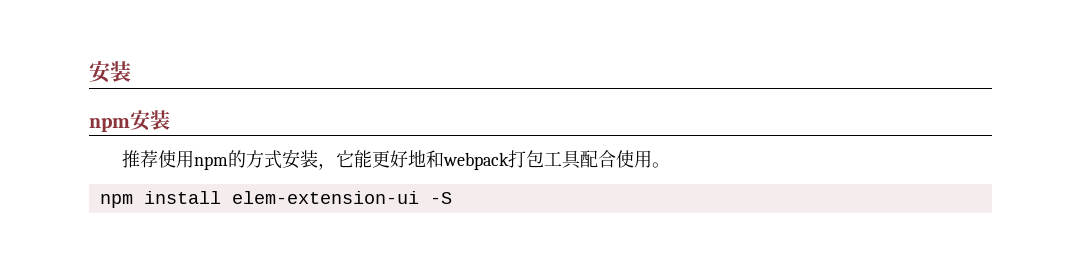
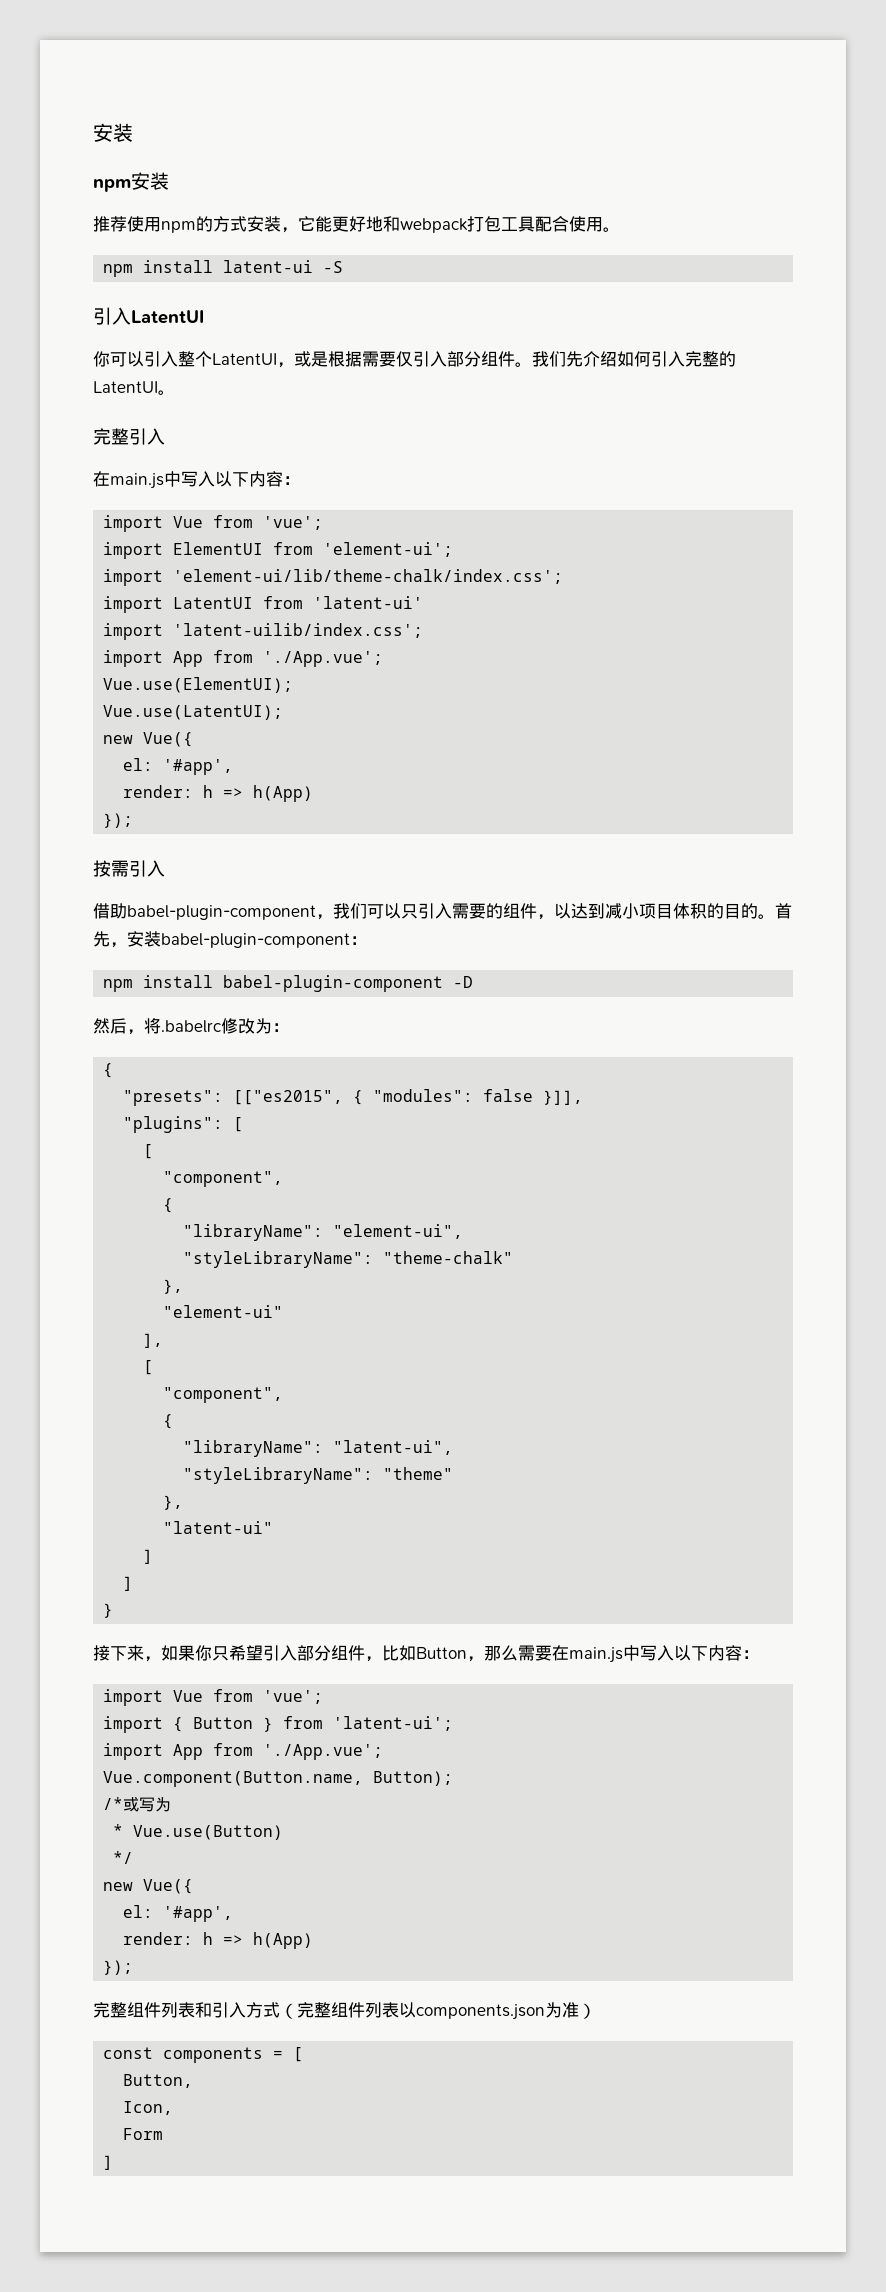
[231,191,419,204] elem-extension-ui -> [223,260,314,273] latent-ui
(452, 198) none -> [93,307,204,325] [93,351,736,368] [93,381,175,395] [93,428,165,445] [93,471,300,489] [103,515,324,532] [103,542,454,559] [103,569,564,586] [103,596,424,613] [103,623,424,640] [103,650,384,667] [103,677,294,693] [103,705,284,720] [103,732,194,747] [123,758,234,775] [123,785,314,802] [103,813,134,828] [93,860,165,877] [93,903,792,920] [93,931,367,948] [103,975,474,992] [93,1018,289,1035] [103,1063,114,1078] [123,1089,584,1106] [123,1116,244,1133] [143,1144,154,1159] [163,1171,284,1187] [163,1198,174,1213] [183,1224,464,1241] [183,1251,514,1268] [163,1279,184,1294] [163,1305,284,1318] [143,1333,164,1348] [143,1360,154,1375] [163,1387,284,1403] [163,1414,174,1429] [183,1440,454,1457] [183,1467,454,1484] [163,1495,184,1510] [163,1521,274,1534] [143,1549,154,1564] [123,1576,134,1591] [103,1603,114,1618] [93,1645,759,1663] [103,1689,324,1706] [103,1716,454,1733] [103,1743,384,1760] [103,1771,454,1787] [103,1797,172,1812] [113,1824,284,1840] [113,1851,134,1864] [103,1879,194,1894] [123,1905,234,1922] [123,1932,314,1949] [103,1960,134,1975] [93,2002,596,2020] [103,2047,304,2063] [123,2074,194,2088] [123,2101,174,2115] [123,2128,164,2140] [103,2155,114,2170] // 引入LatentUI // 你可以引入整个LatentUI，或是根据需要仅引入部分组件。我们先介绍如何引入完整的LatentUI。 // 完整引入 // 在main.js中写入以下内容： // import Vue from 'vue'; // import ElementUI from 'element-ui'; // import 'element-ui/lib/theme-chalk/index.css'; // import LatentUI from 'latent-ui' // import 'latent-uilib/index.css'; // import App from './App.vue'; // Vue.use(ElementUI); // Vue.use(LatentUI); // new Vue({ // el: '#app', // render: h => h(App) // }); // 按需引入 // 借助babel-plugin-component，我们可以只引入需要的组件，以达到减小项目体积的目的。首先，安装babel-plugin-component： // npm install babel-plugin-component -D // 然后，将.babelrc修改为： // { // "presets": [["es2015", { "modules": false }]], // "plugins": [ // [ // "component", // { // "libraryName": "element-ui", // "styleLibraryName": "theme-chalk" // }, // "element-ui" // ], // [ // "component", // { // "libraryName": "latent-ui", // "styleLibraryName": "theme" // }, // "latent-ui" // ] // ] // } // 接下来，如果你只希望引入部分组件，比如Button，那么需要在main.js中写入以下内容： // import Vue from 'vue'; // import { Button } from 'latent-ui'; // import App from './App.vue'; // Vue.component(Button.name, Button); // /*或写为 // * Vue.use(Button) // */ // new Vue({ // el: '#app', // render: h => h(App) // }); // 完整组件列表和引入方式（完整组件列表以components.json为准） // const components = [ // Button, // Icon, // Form // ]

